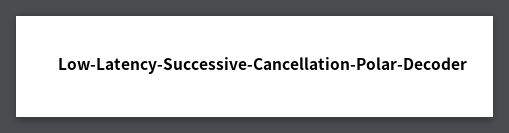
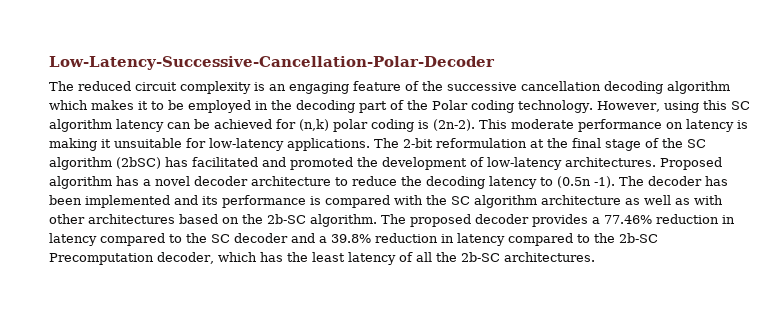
(467, 65) none -> [49,81,730,94] [49,100,750,113] [49,119,748,132] [49,138,706,151] [49,157,722,170] [49,176,728,189] [49,195,723,208] [49,214,735,227] [49,233,658,246] [49,252,595,265] // The reduced circuit complexity is an engaging feature of the successive cancellation decoding algorithm which makes it to be employed in the decoding part of the Polar coding technology. However, using this SC algorithm latency can be achieved for (n,k) polar coding is (2n-2). This moderate performance on latency is making it unsuitable for low-latency applications. The 2-bit reformulation at the final stage of the SC algorithm (2bSC) has facilitated and promoted the development of low-latency architectures. Proposed algorithm has a novel decoder architecture to reduce the decoding latency to (0.5n -1). The decoder has been implemented and its performance is compared with the SC algorithm architecture as well as with other architectures based on the 2b-SC algorithm. The proposed decoder provides a 77.46% reduction in latency compared to the SC decoder and a 39.8% reduction in latency compared to the 2b-SC Precomputation decoder, which has the least latency of all the 2b-SC architectures.

